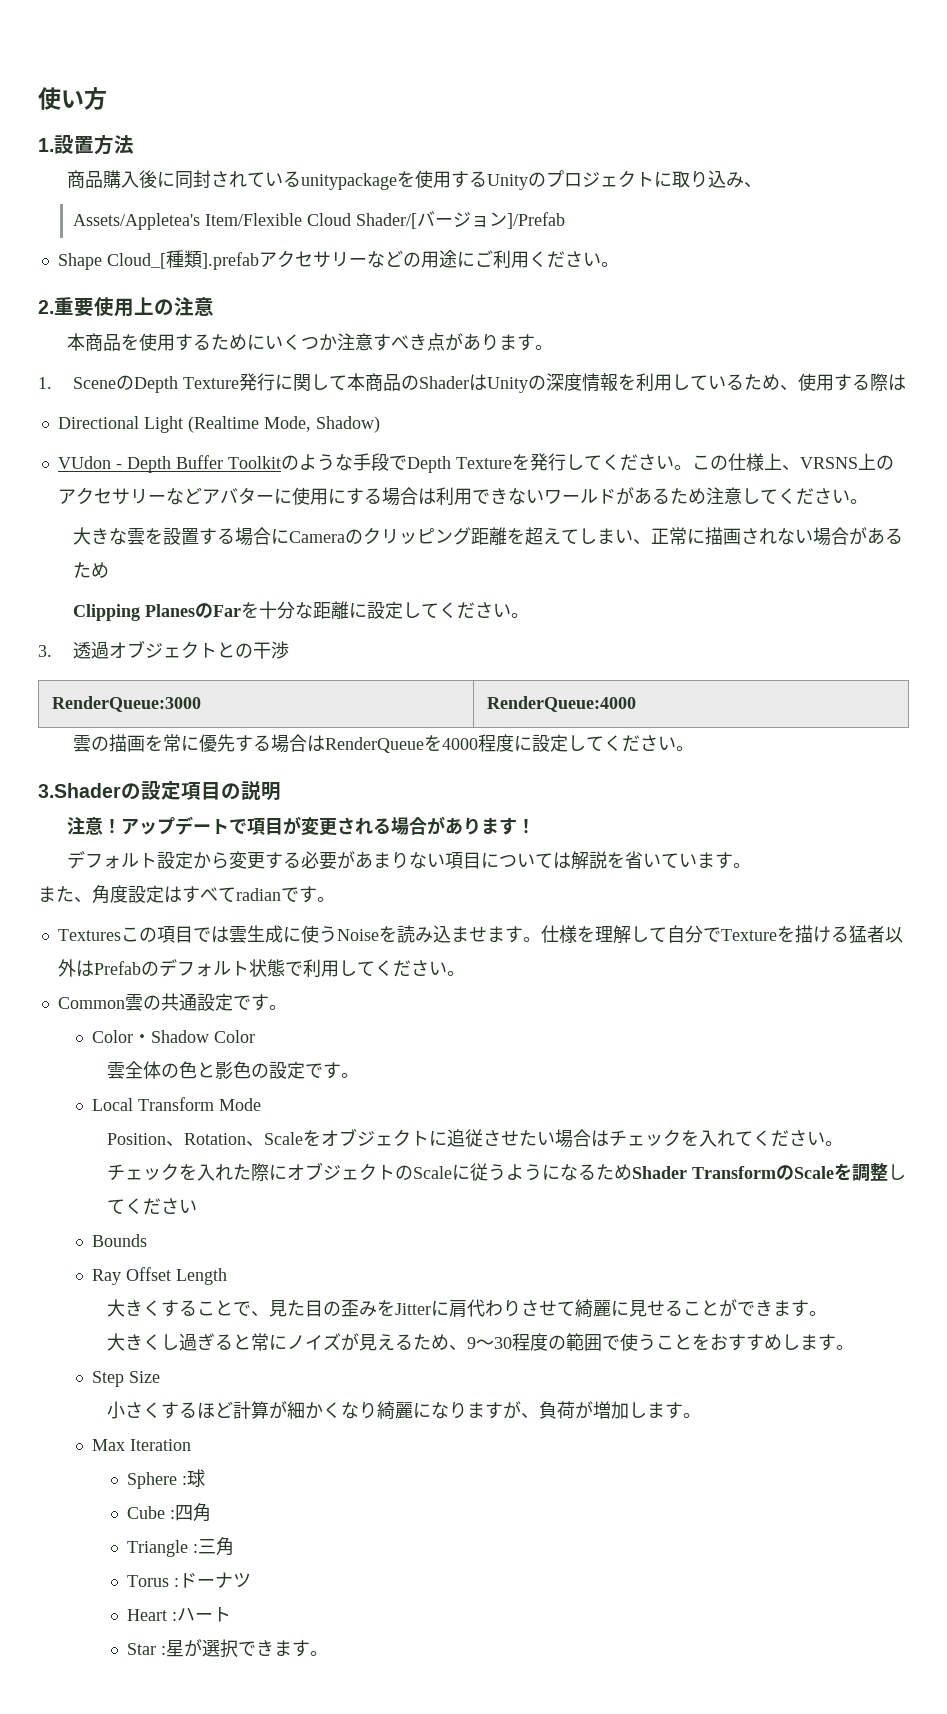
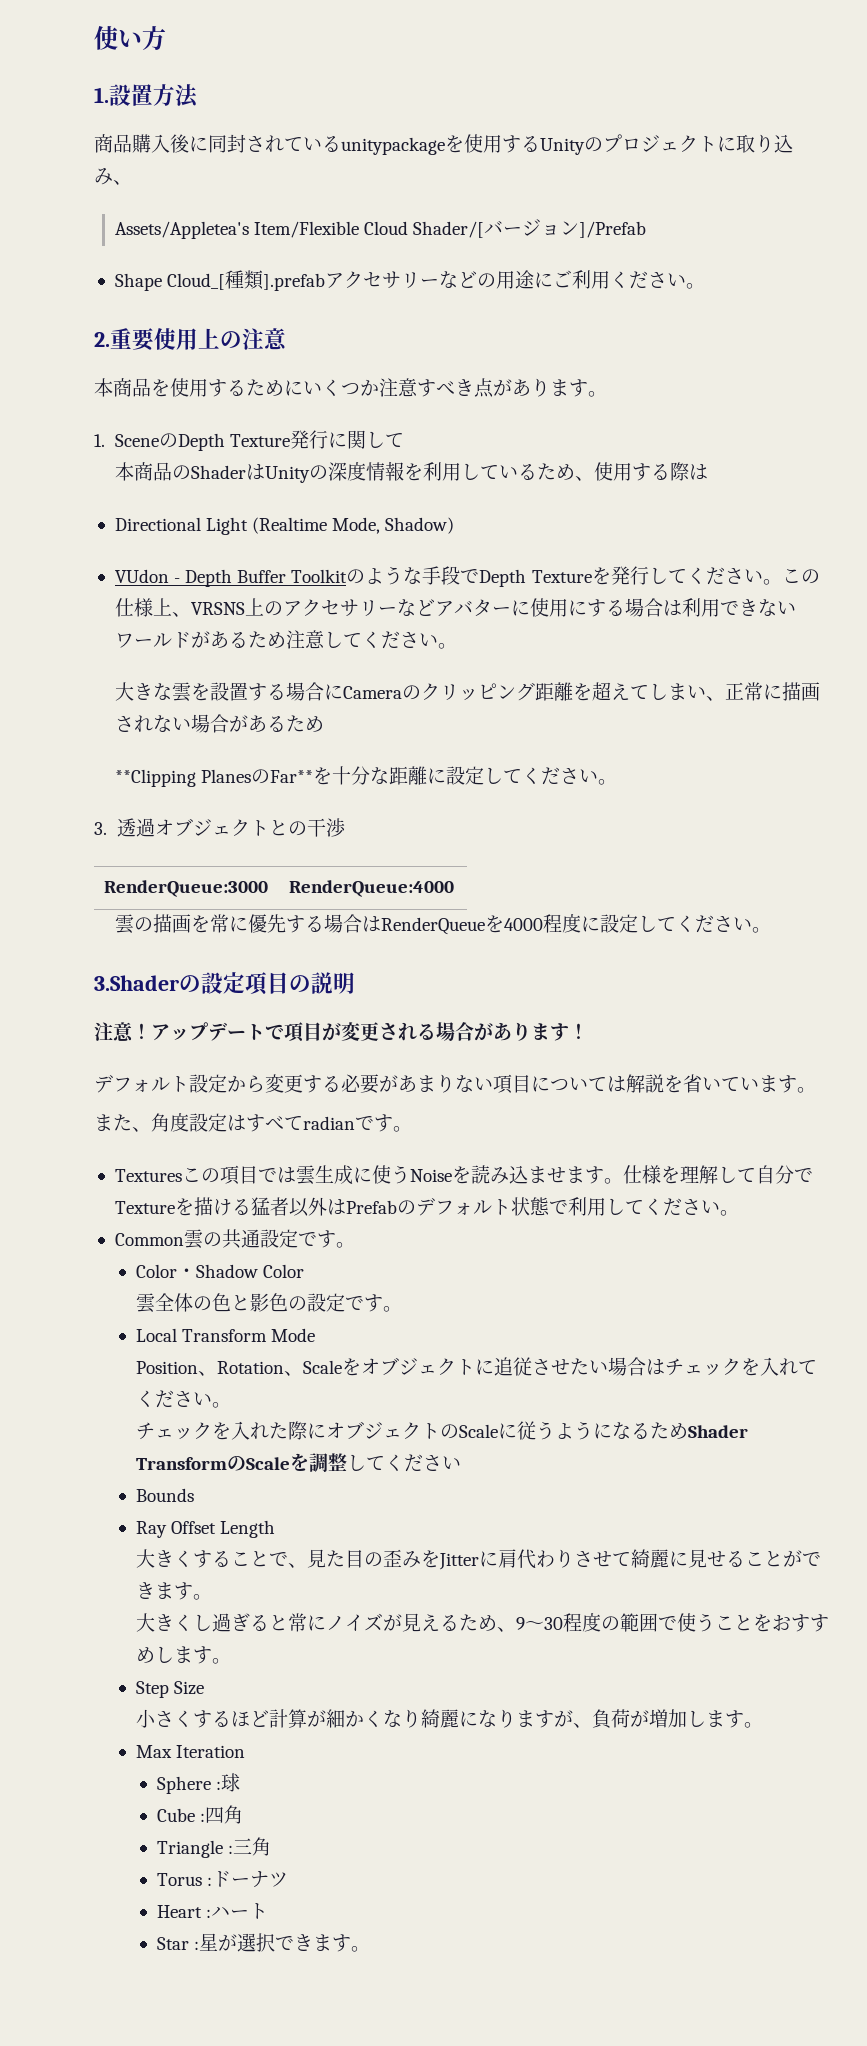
(347, 382) none -> (405, 440) //
[72,603,241,621] Clipping PlanesのFar -> [114,769,314,787] **Clipping PlanesのFar**

